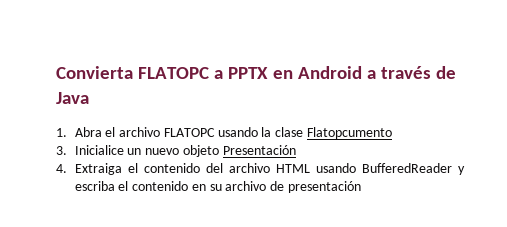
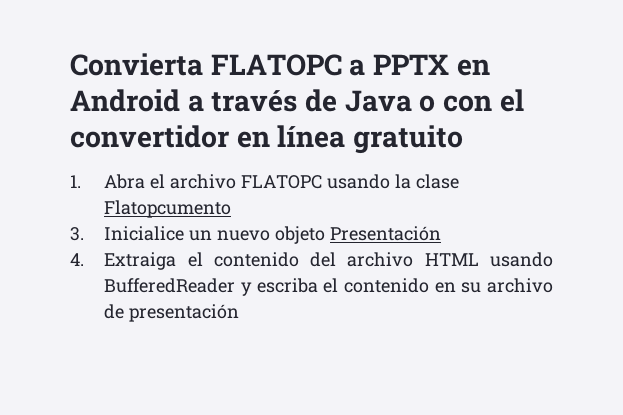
(89, 98) none -> [419,89,524,112] [70,125,464,154] o con el convertidor en línea gratuito

